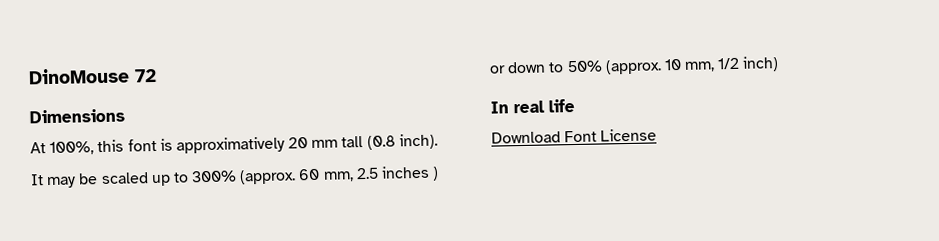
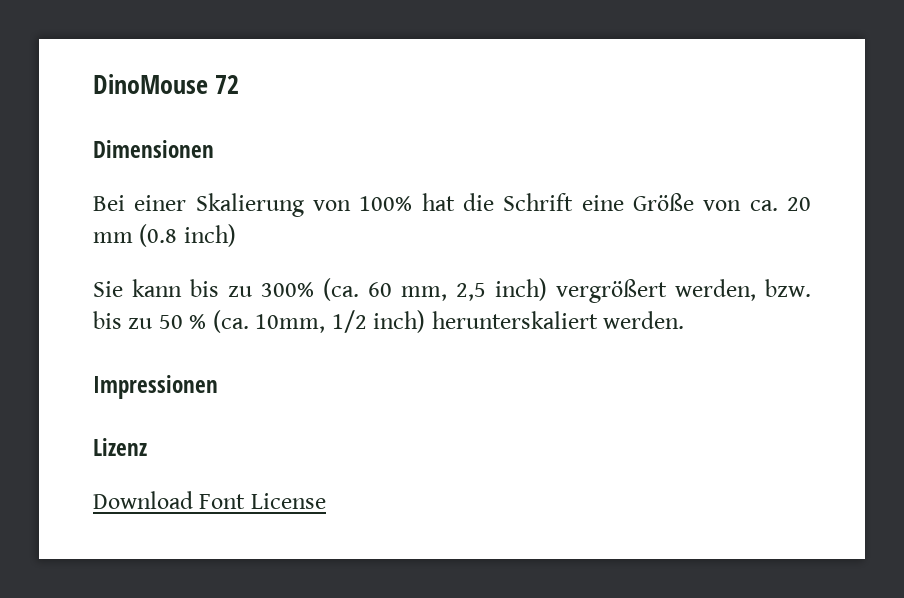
[29,108,125,124] [30,133,438,155] [30,165,440,189] [489,56,780,75] [490,98,575,114] Dimensions // At 100%, this font is approximatively 20 mm tall (0.8 inch). // It may be scaled up to 300% (approx. 60 mm, 2.5 inches ) or down to 50% (approx. 10 mm, 1/2 inch) // In real life -> [93,140,214,158] [93,193,811,217] [93,224,236,247] [93,278,811,303] [93,310,685,333] [93,375,218,399] [93,438,147,456] Dimensionen // Bei einer Skalierung von 100% hat die Schrift eine Größe von ca. 20 mm (0.8 inch) // Sie kann bis zu 300% (ca. 60 mm, 2,5 inch) vergrößert werden, bzw. bis zu 50 % (ca. 10mm, 1/2 inch) herunterskaliert werden. // Impressionen // Lizenz

